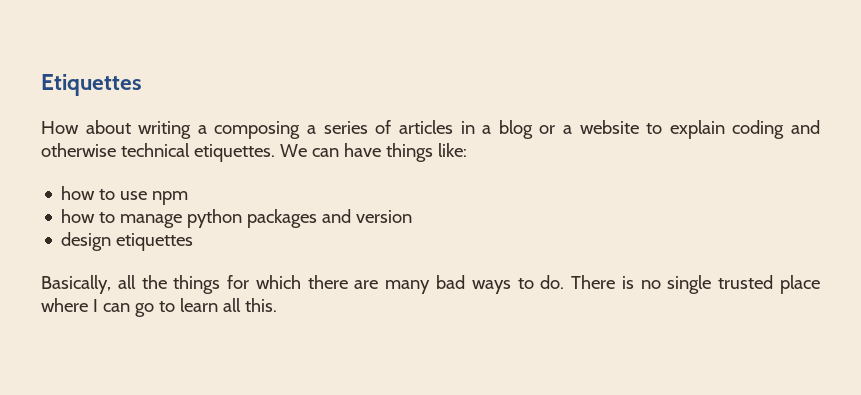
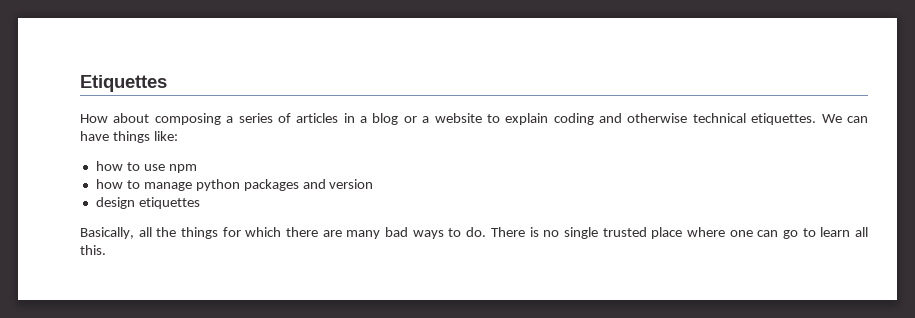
[138,121,207,139] writing a -> (150, 118) none
[92,299,98,312] I -> [729,230,753,237] one

